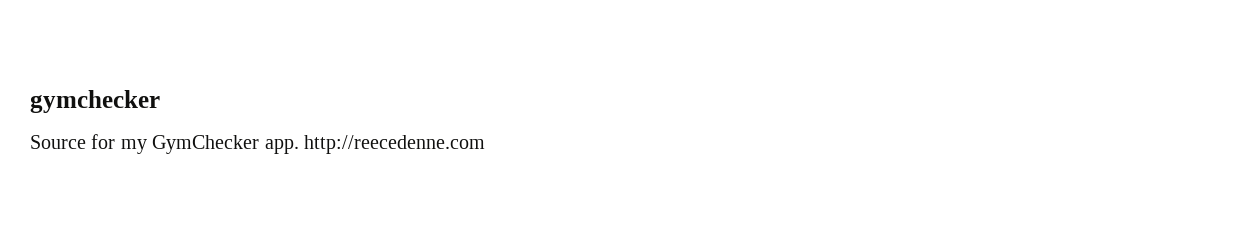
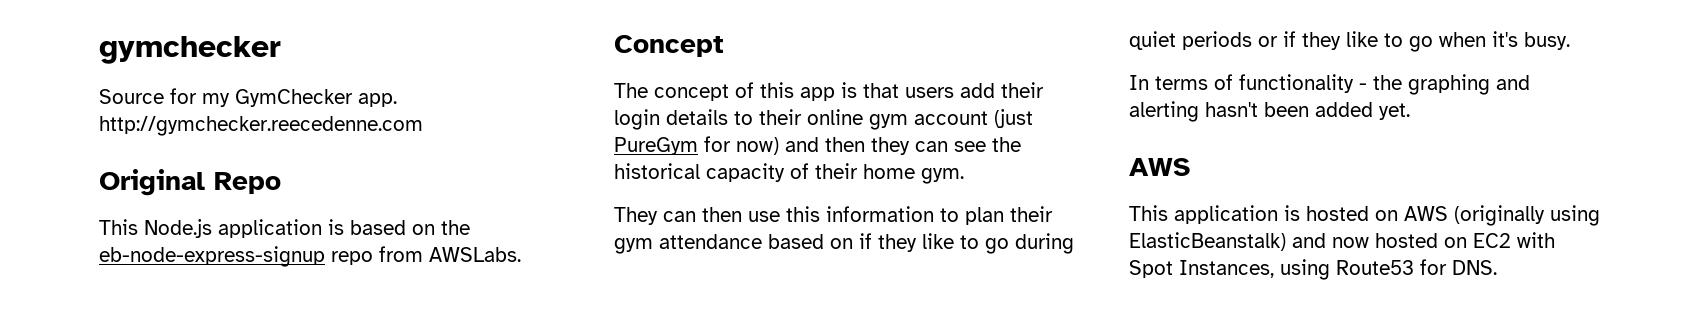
[304,135,485,154] http://reecedenne.com -> [99,116,423,136] [99,169,281,196] [99,219,470,238] [99,246,521,267] [614,35,724,57] [614,82,1044,101] [614,109,1033,130] [614,136,1021,155] [614,163,964,184] [614,206,1053,225] [614,233,1074,254] [1129,31,1570,52] [1129,74,1530,95] [1129,101,1410,122] [1129,158,1190,176] [1129,205,1600,226] [1129,232,1555,251] [1129,259,1497,280] http://gymchecker.reecedenne.com // Original Repo // This Node.js application is based on the eb-node-express-signup repo from AWSLabs. // Concept // The concept of this app is that users add their login details to their online gym account (just PureGym for now) and then they can see the historical capacity of their home gym. // They can then use this information to plan their gym attendance based on if they like to go during quiet periods or if they like to go when it's busy. // In terms of functionality - the graphing and alerting hasn't been added yet. // AWS // This application is hosted on AWS (originally using ElasticBeanstalk) and now hosted on EC2 with Spot Instances, using Route53 for DNS.

